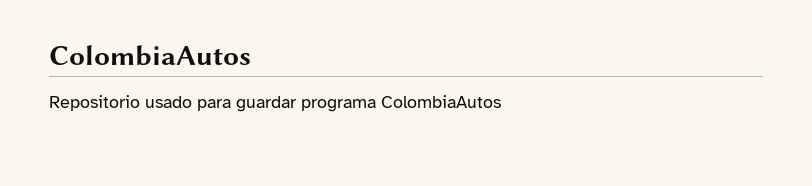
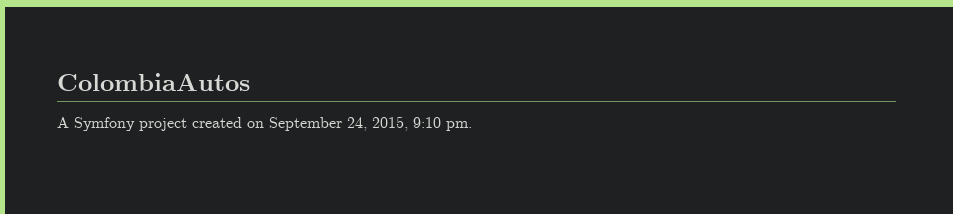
[49,95,501,112] Repositorio usado para guardar programa ColombiaAutos -> [57,116,472,131] A Symfony project created on September 24, 2015, 9:10 pm.

